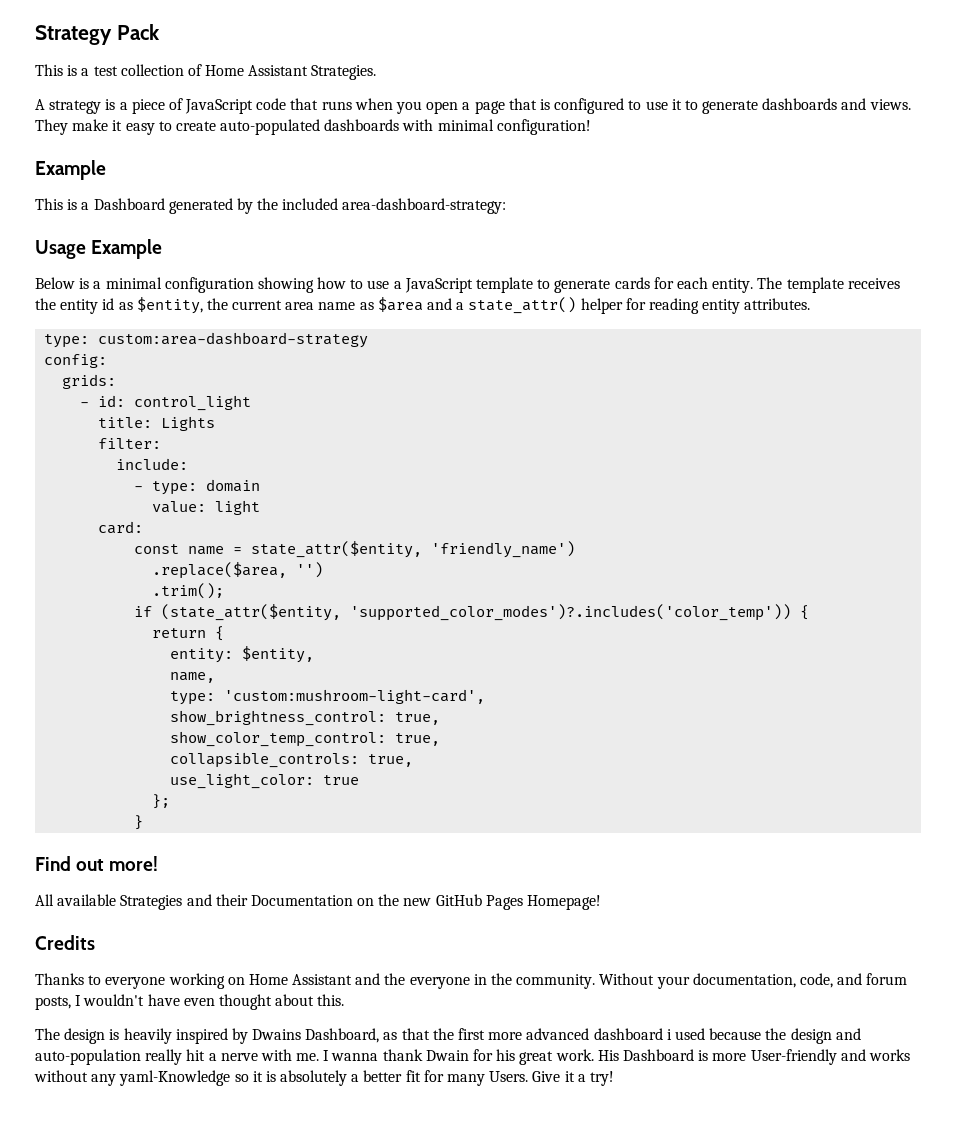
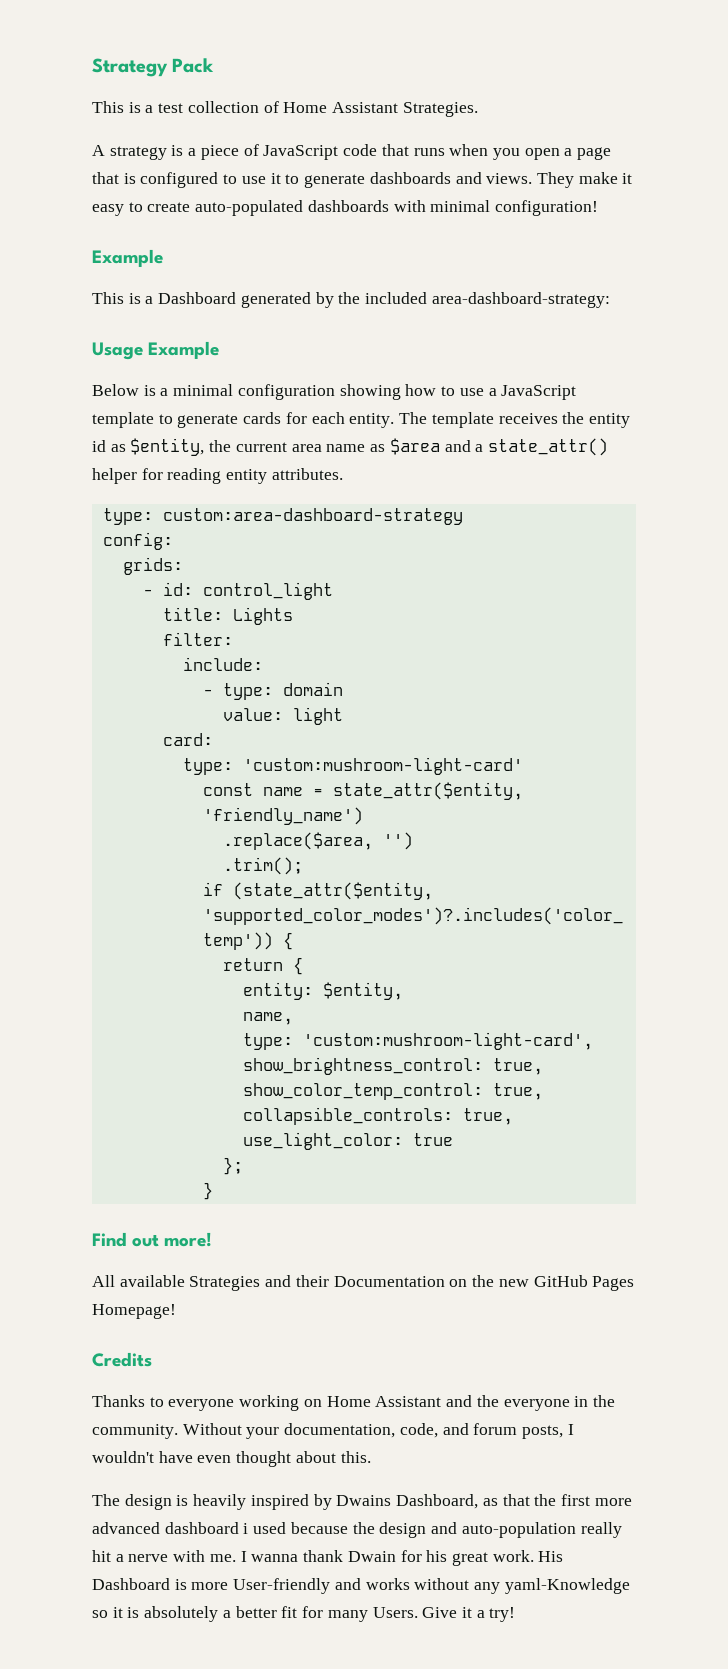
(144, 527) none -> [182,757,523,775] // type: 'custom:mushroom-light-card'

